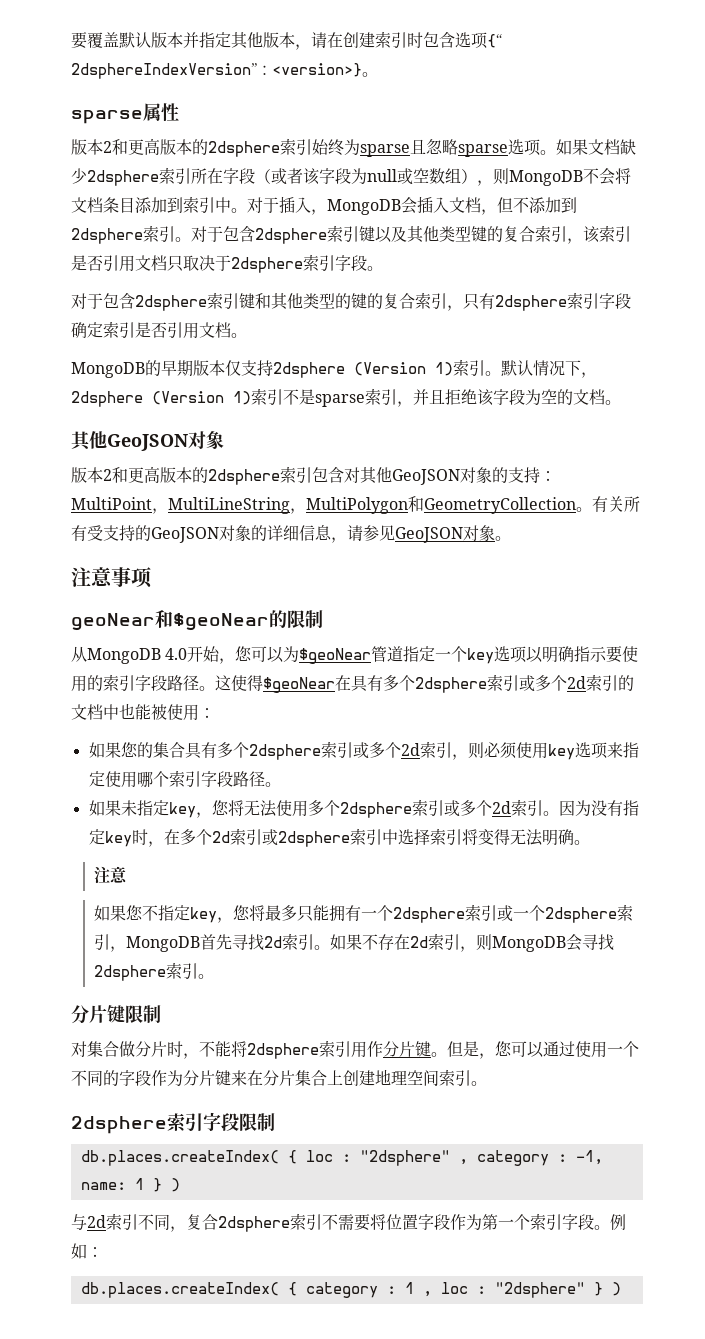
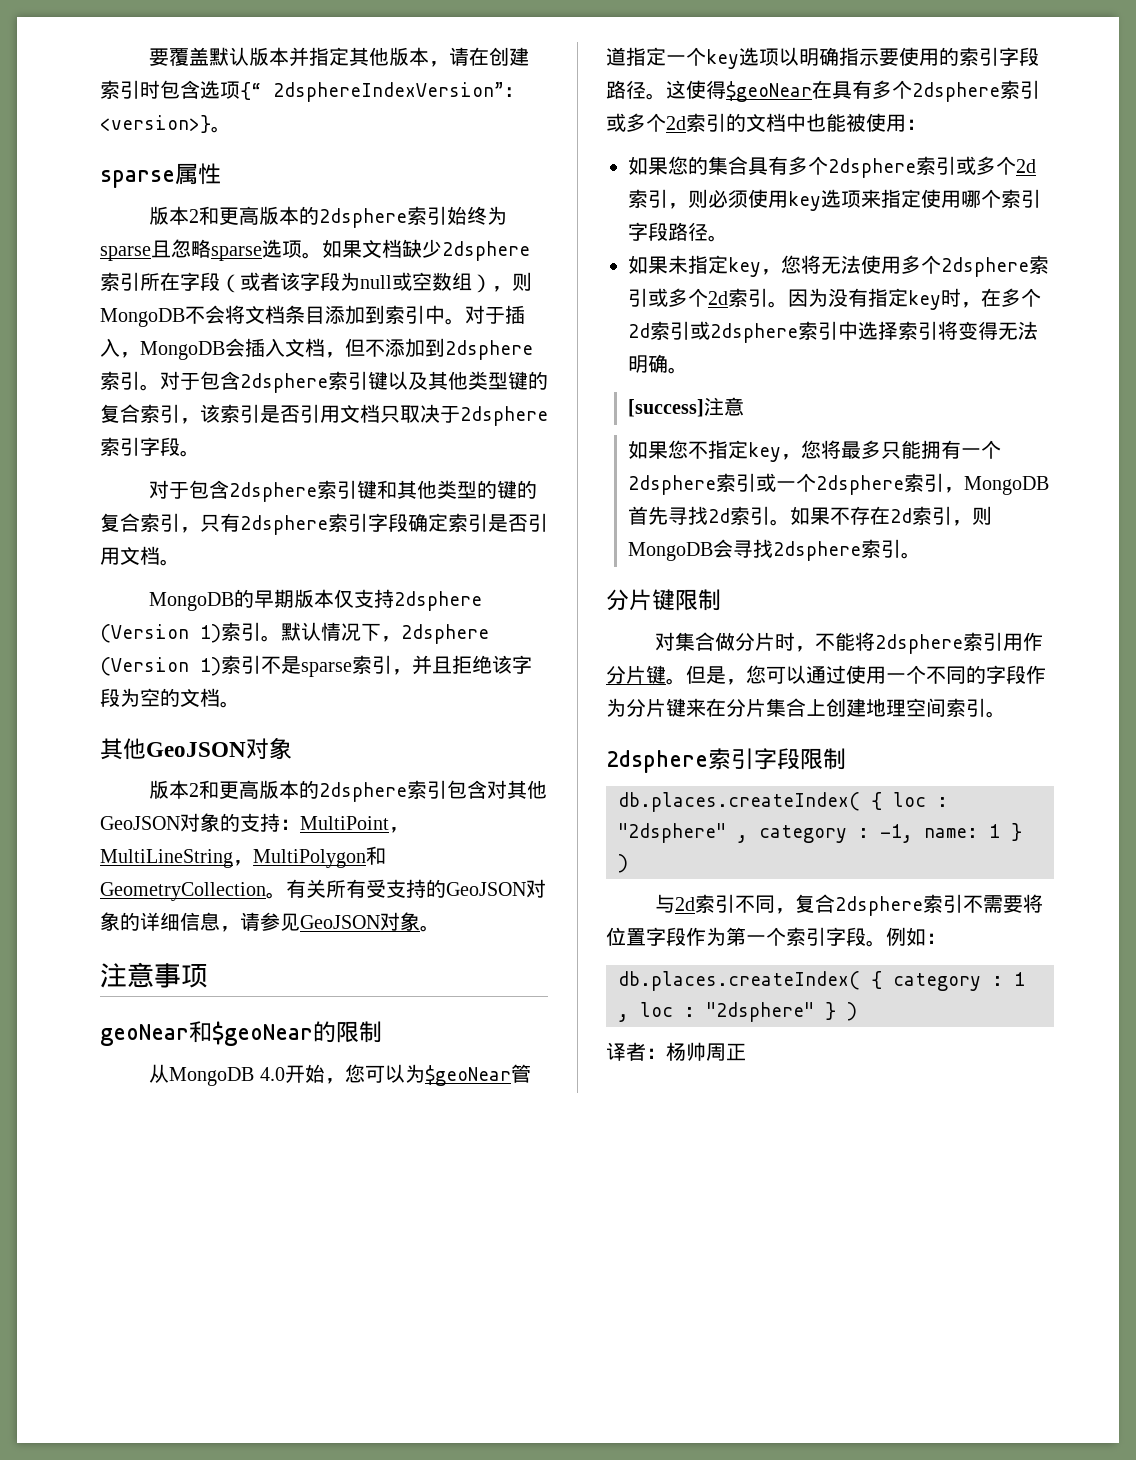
(590, 842) none -> [628,399,705,417] [success]
(621, 1289) none -> [606,1042,746,1061] // 译者：杨帅周正

